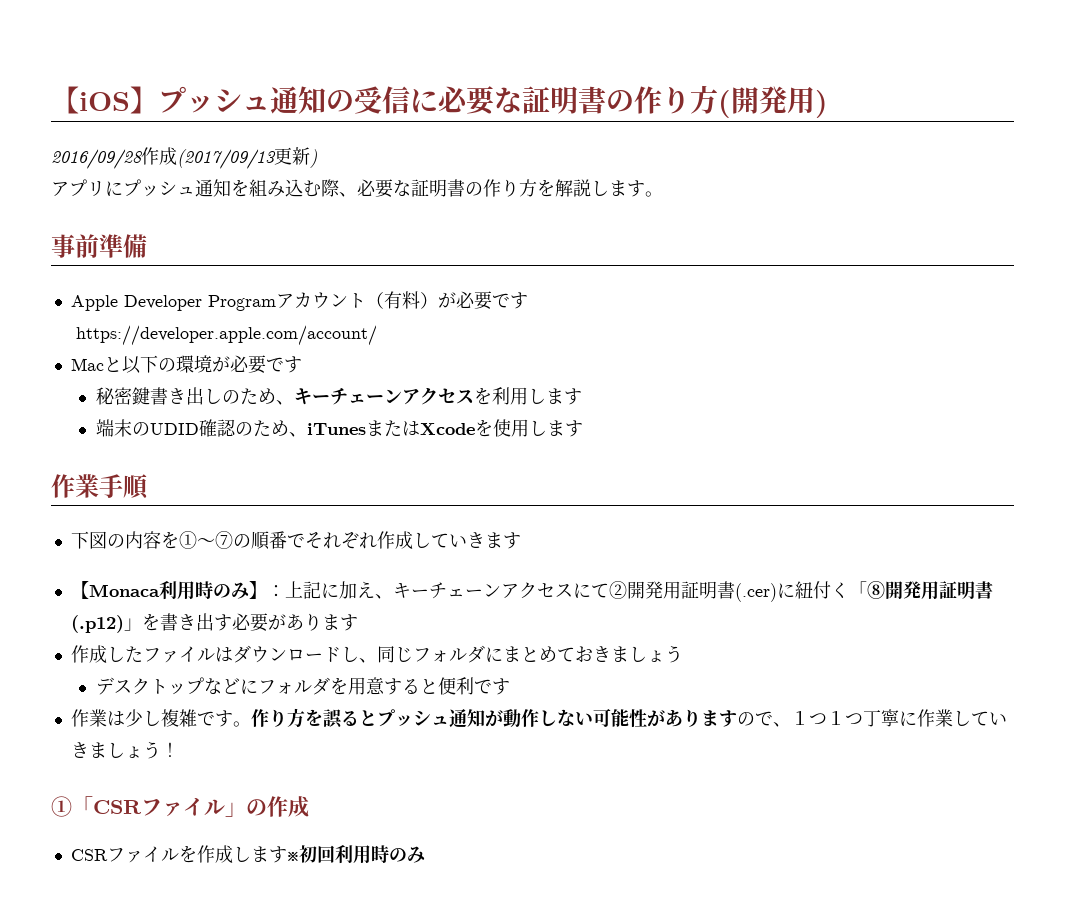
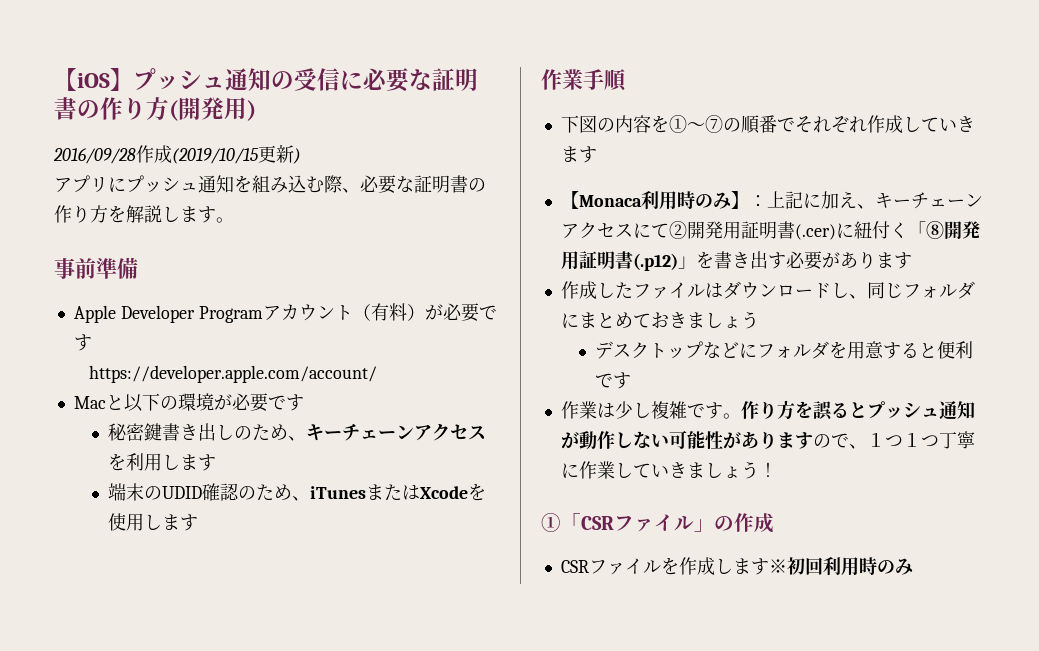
[177,149,276,169] (2017/09/13 -> [172,148,259,164] (2019/10/15

